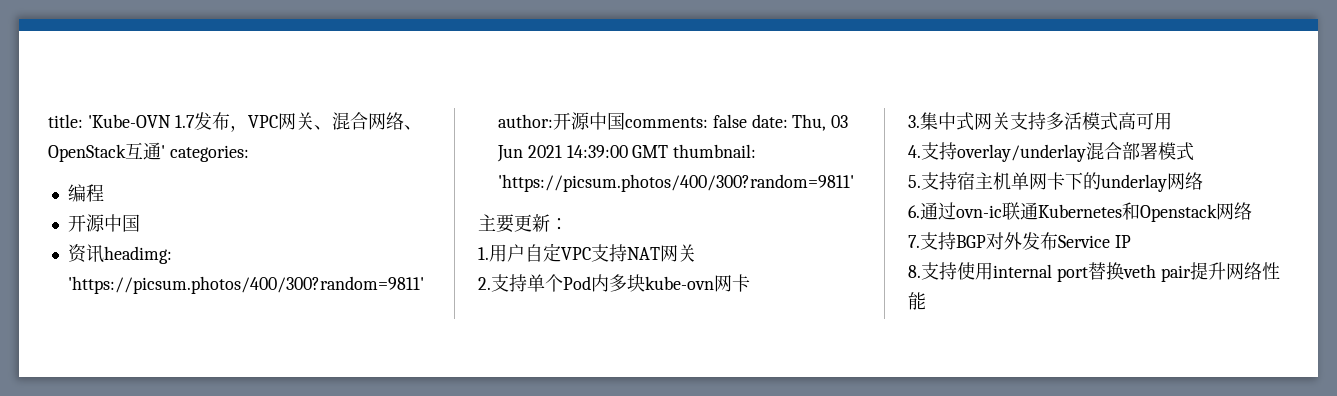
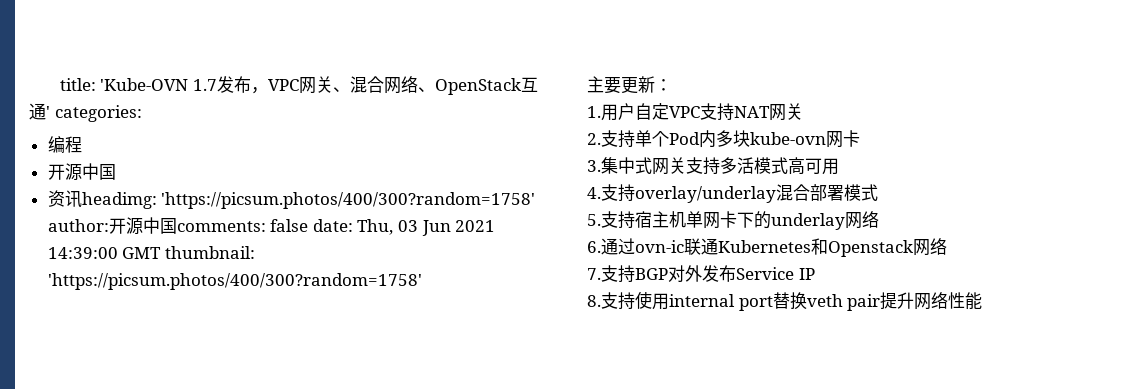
[67,276,424,294] 'https://picsum.photos/400/300?random=9811' -> [161,192,536,209] 'https://picsum.photos/400/300?random=1758'
[497,174,854,192] 'https://picsum.photos/400/300?random=9811' -> [47,273,422,290] 'https://picsum.photos/400/300?random=1758'

